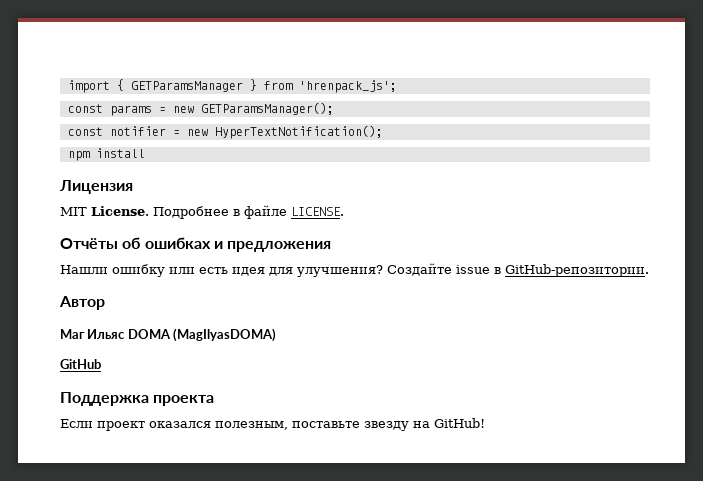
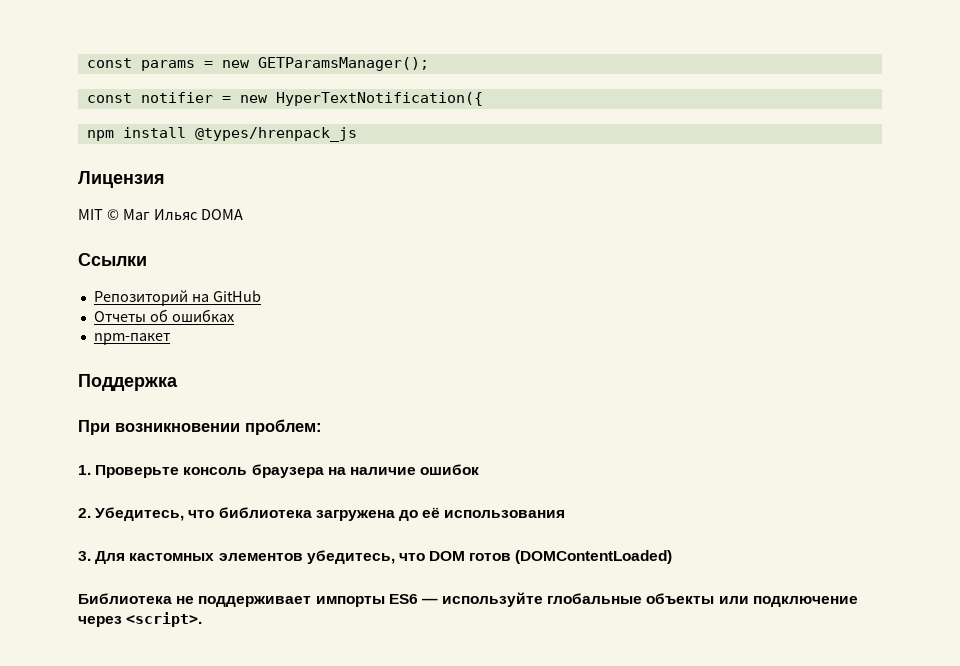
[67,79,397,93] import { GETParamsManager } from 'hrenpack_js'; // -> (86, 63) none
[214,125,383,139] HyperTextNotification(); -> [275,92,483,106] HyperTextNotification({
(145, 153) none -> [194,127,357,142] @types/hrenpack_js
[91,205,344,219] [60,237,332,252] [60,263,649,277] [59,296,105,310] [60,328,277,342] [60,359,101,369] [60,392,215,406] [60,418,485,431] License. Подробнее в файле LICENSE. // Отчёты об ошибках и предложения // Нашли ошибку или есть идея для улучшения? Создайте issue в GitHub-репозитории. // Автор // Маг Ильяс DOMA (MagIlyasDOMA) // GitHub // Поддержка проекта // Если проект оказался полезным, поставьте звезду на GitHub! -> [106,209,243,220] [78,253,147,266] [93,290,261,306] [93,309,234,322] [93,333,171,345] [78,374,178,391] [78,419,322,435] [78,464,480,478] [78,507,566,521] [78,550,673,564] [78,592,858,607] [78,612,203,627] © Маг Ильяс DOMA // Ссылки // Репозиторий на GitHub // Отчеты об ошибках // npm-пакет // Поддержка // При возникновении проблем: // 1. Проверьте консоль браузера на наличие ошибок // 2. Убедитесь, что библиотека загружена до её использования // 3. Для кастомных элементов убедитесь, что DOM готов (DOMContentLoaded) // Библиотека не поддерживает импорты ES6 — используйте глобальные объекты или подключение через <script>.

